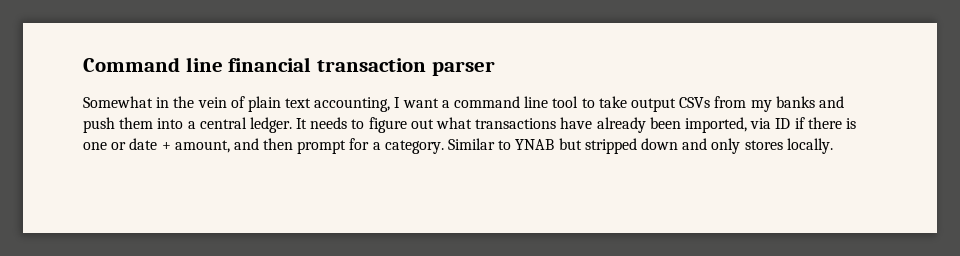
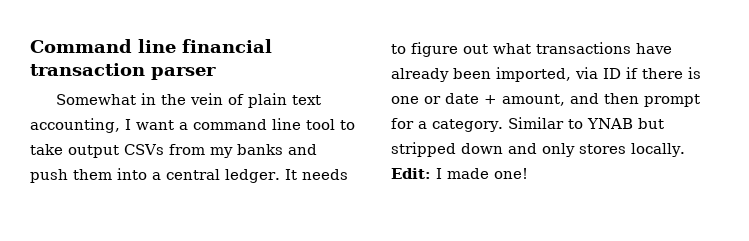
(833, 146) none -> [391,168,528,179] Edit: I made one!

